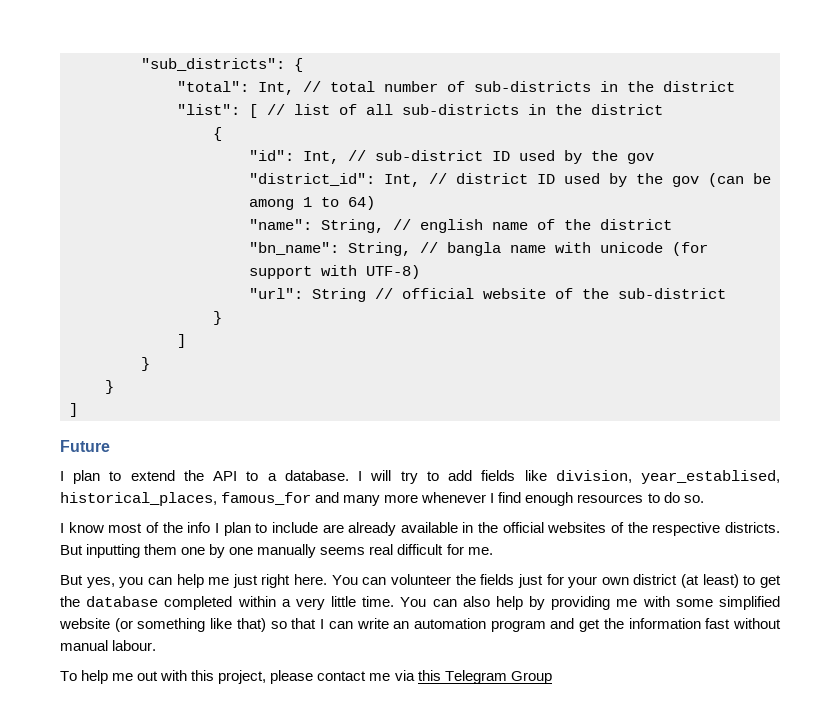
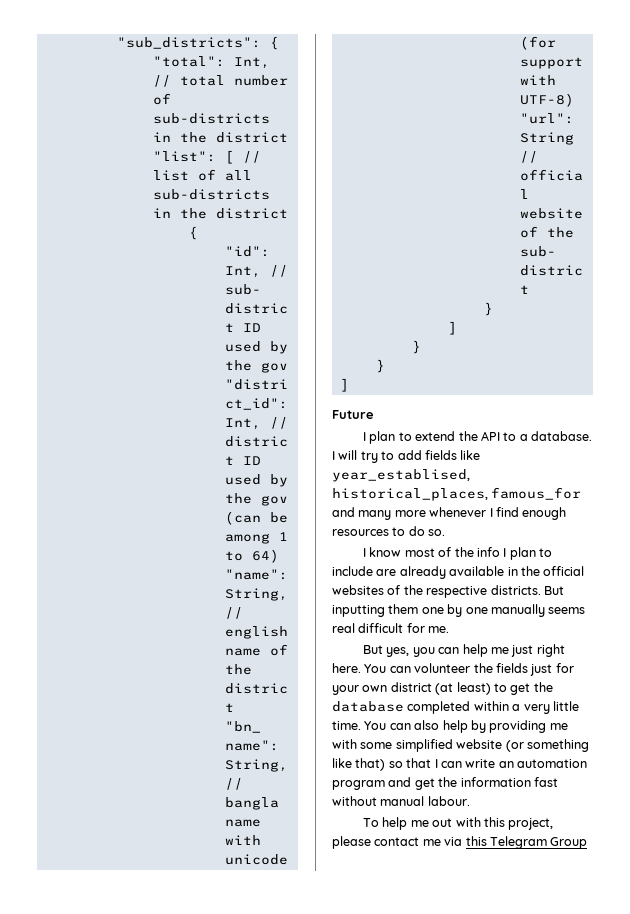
[555,470,632,483] division, -> (481, 455) none

